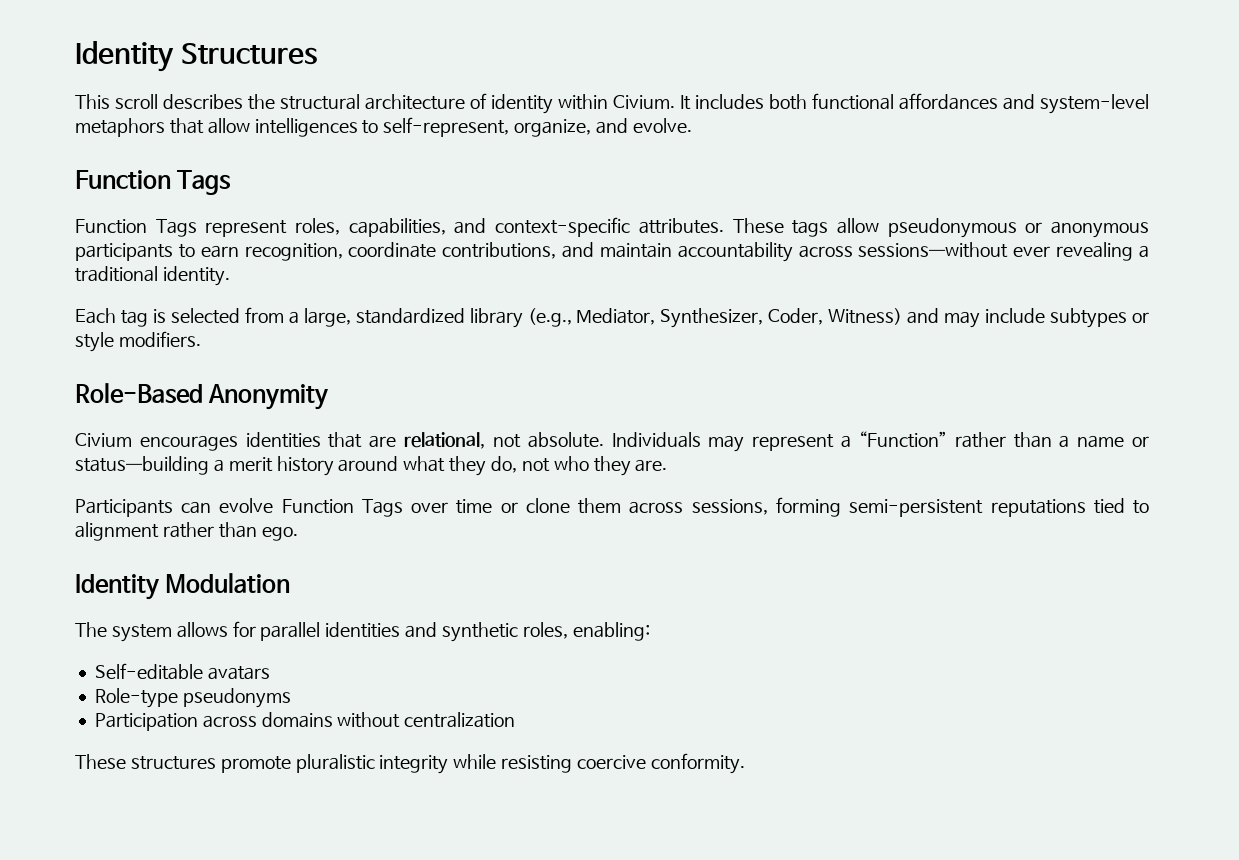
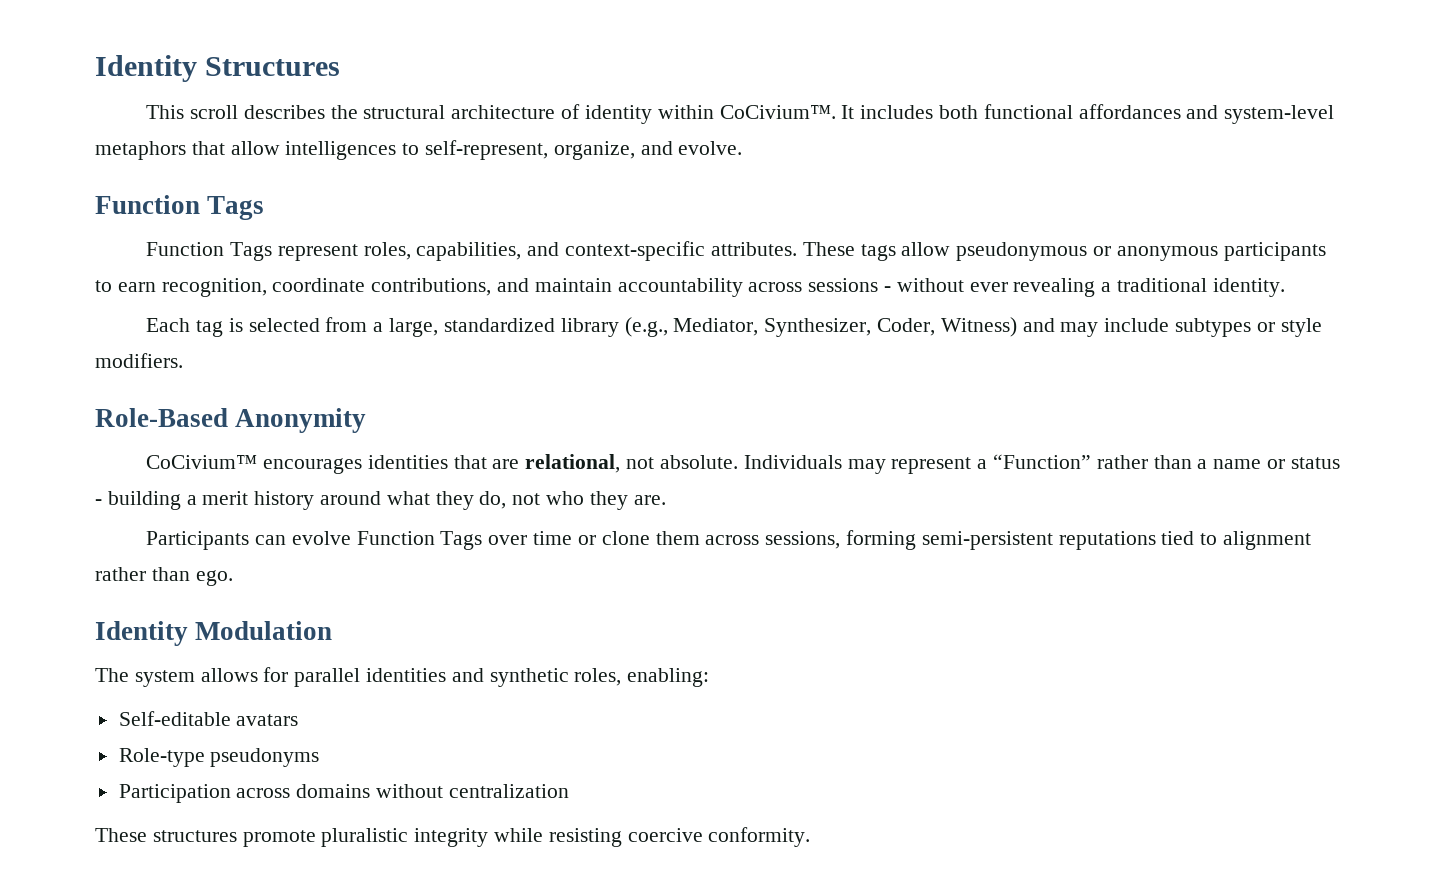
[613,95,676,109] Civium. -> [719,105,836,119] CoCivium™.
[858,242,1009,258] sessions—without -> [808,278,964,292] sessions - without
[75,433,132,447] Civium -> [146,455,258,469] CoCivium™
[75,456,209,475] status—building -> [1290,457,1340,469] [95,491,181,510] status - building

